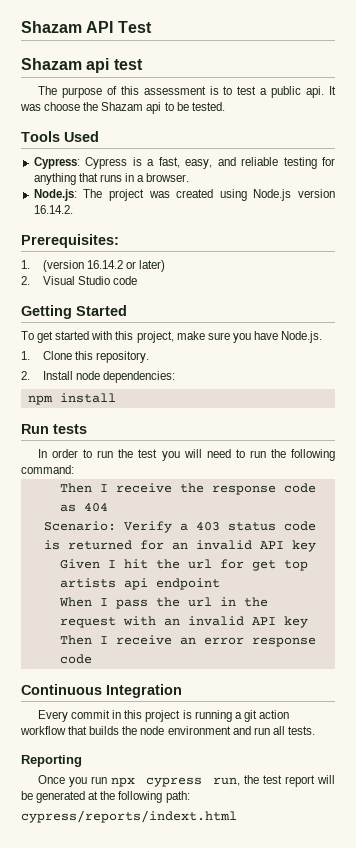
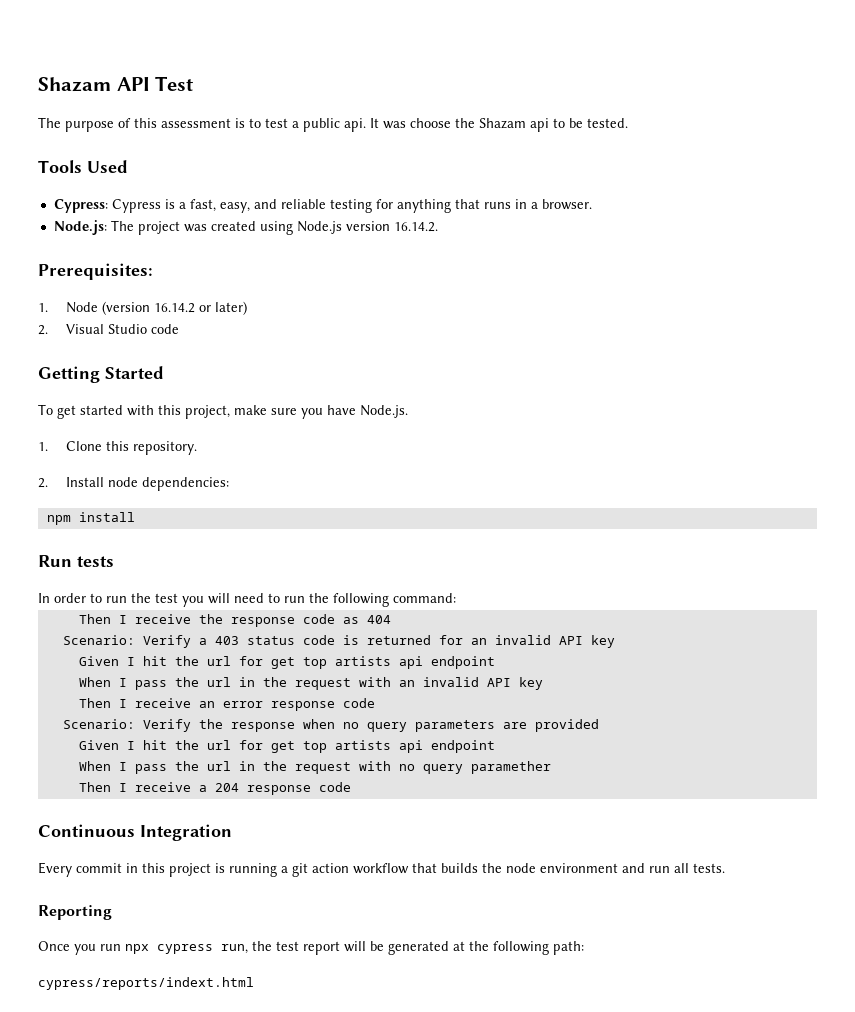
[21,58,143,73] // Shazam api test -> (194, 83) none
(30, 264) none -> [66,302,99,313] Node
(92, 659) none -> [62,719,599,732] [78,740,495,753] [78,761,551,774] [78,782,351,795] // Scenario: Verify the response when no query parameters are provided // Given I hit the url for get top artists api endpoint // When I pass the url in the request with no query paramether // Then I receive a 204 response code

